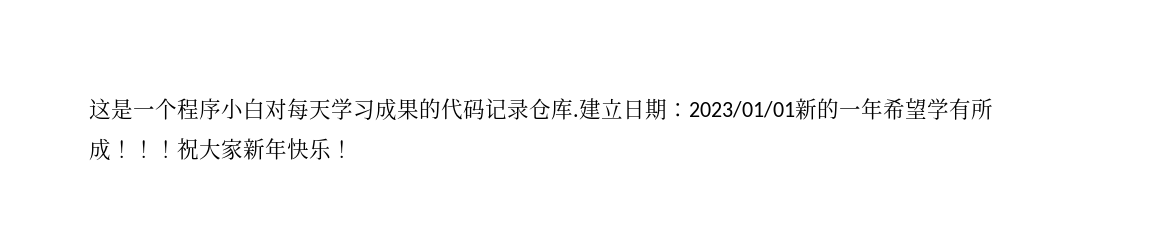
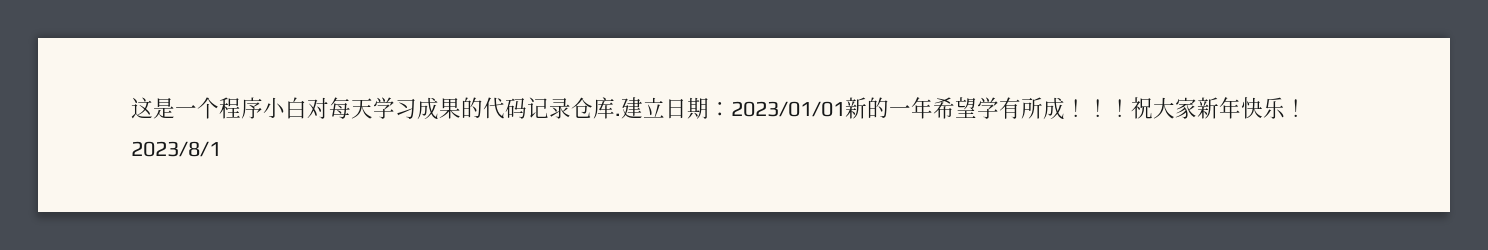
(353, 149) none -> [131,141,221,157] 2023/8/1

